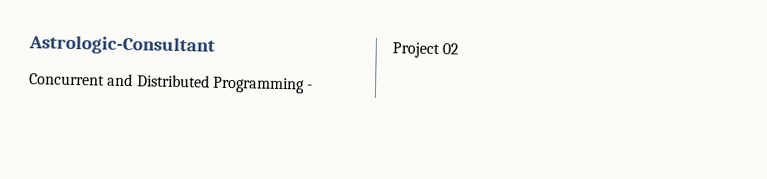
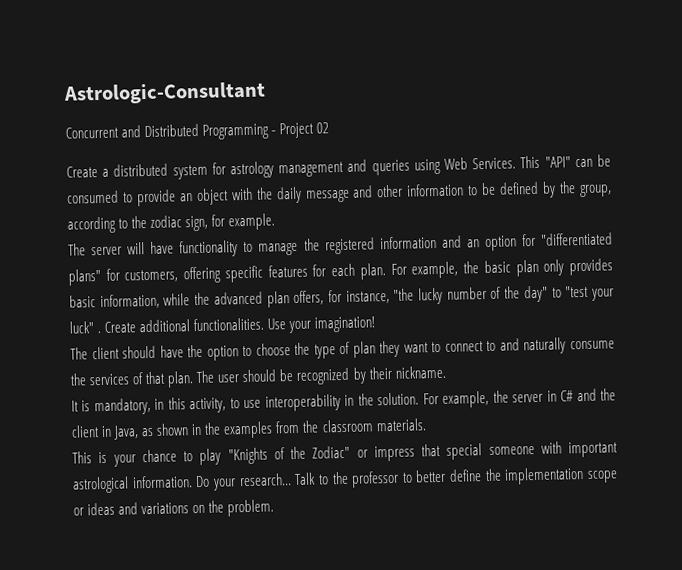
(460, 49) none -> [66,154,611,180] [67,181,612,207] [67,213,276,234] [68,232,614,258] [68,258,614,286] [69,285,614,310] [69,316,376,334] [70,337,616,361] [70,365,446,388] [71,388,616,416] [71,418,427,440] [72,441,618,467] [72,466,619,494] [73,499,275,517] // Create a distributed system for astrology management and queries using Web Services. This "API" can be consumed to provide an object with the daily message and other information to be defined by the group, according to the zodiac sign, for example. // The server will have functionality to manage the registered information and an option for "differentiated plans" for customers, offering specific features for each plan. For example, the basic plan only provides basic information, while the advanced plan offers, for instance, "the lucky number of the day" to "test your luck" . Create additional functionalities. Use your imagination! // The client should have the option to choose the type of plan they want to connect to and naturally consume the services of that plan. The user should be recognized by their nickname. // It is mandatory, in this activity, to use interoperability in the solution. For example, the server in C# and the client in Java, as shown in the examples from the classroom materials. // This is your chance to play "Knights of the Zodiac" or impress that special someone with important astrological information. Do your research... Talk to the professor to better define the implementation scope or ideas and variations on the problem.

